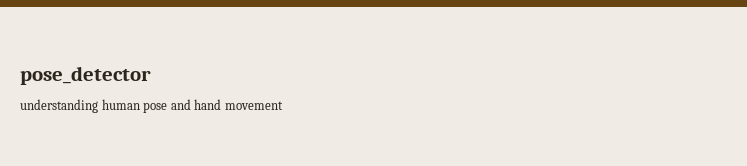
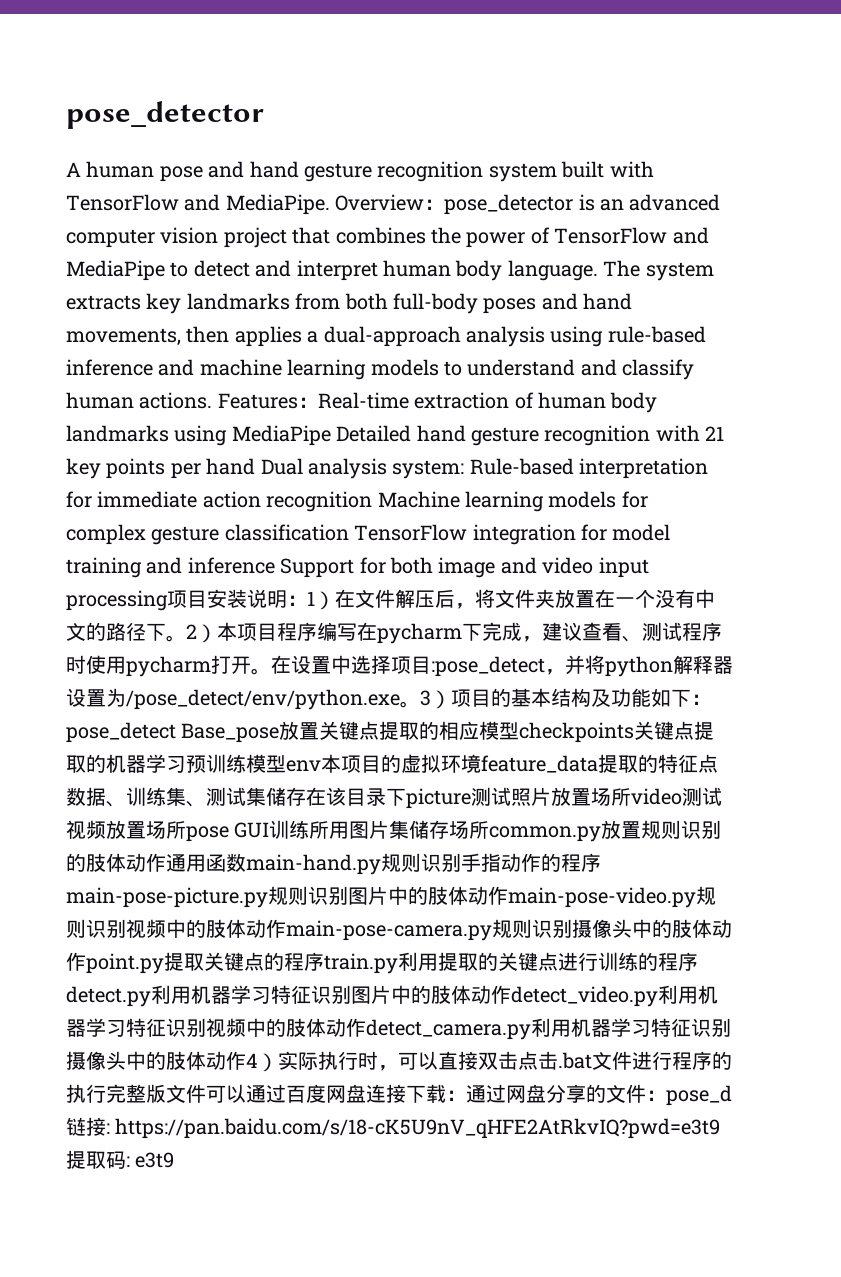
[20,99,98,113] understanding -> [66,162,81,177] A
[224,101,283,110] movement -> [304,161,654,182] [66,194,721,215] [66,227,709,248] [66,260,714,281] [66,293,633,314] [66,326,706,347] [66,359,695,380] [66,392,658,413] [66,425,725,446] [66,458,709,479] [66,491,648,512] [66,524,671,545] [66,557,649,578] [66,589,715,611] [66,622,722,644] [66,655,733,677] [66,688,711,710] [66,721,715,743] [66,754,718,773] [66,787,722,809] [66,820,722,842] [66,853,601,875] [66,886,716,908] [66,919,732,941] [66,952,698,974] [66,985,718,1007] [66,1018,731,1040] [66,1051,732,1072] [66,1084,732,1106] [66,1117,721,1139] [66,1150,175,1169] gesture recognition system built with TensorFlow and MediaPipe. Overview：pose_detector is an advanced computer vision project that combines the power of TensorFlow and MediaPipe to detect and interpret human body language. The system extracts key landmarks from both full-body poses and hand movements, then applies a dual-approach analysis using rule-based inference and machine learning models to understand and classify human actions. Features：Real-time extraction of human body landmarks using MediaPipe Detailed hand gesture recognition with 21 key points per hand Dual analysis system: Rule-based interpretation for immediate action recognition Machine learning models for complex gesture classification TensorFlow integration for model training and inference Support for both image and video input processing项目安装说明：1）在文件解压后，将文件夹放置在一个没有中文的路径下。2）本项目程序编写在pycharm下完成，建议查看、测试程序时使用pycharm打开。在设置中选择项目:pose_detect，并将python解释器设置为/pose_detect/env/python.exe。3）项目的基本结构及功能如下：pose_detect Base_pose放置关键点提取的相应模型checkpoints关键点提取的机器学习预训练模型env本项目的虚拟环境feature_data提取的特征点数据、训练集、测试集储存在该目录下picture测试照片放置场所video测试视频放置场所pose GUI训练所用图片集储存场所common.py放置规则识别的肢体动作通用函数main-hand.py规则识别手指动作的程序main-pose-picture.py规则识别图片中的肢体动作main-pose-video.py规则识别视频中的肢体动作main-pose-camera.py规则识别摄像头中的肢体动作point.py提取关键点的程序train.py利用提取的关键点进行训练的程序detect.py利用机器学习特征识别图片中的肢体动作detect_video.py利用机器学习特征识别视频中的肢体动作detect_camera.py利用机器学习特征识别摄像头中的肢体动作4）实际执行时，可以直接双击点击.bat文件进行程序的执行完整版文件可以通过百度网盘连接下载：通过网盘分享的文件：pose_d链接: https://pan.baidu.com/s/18-cK5U9nV_qHFE2AtRkvIQ?pwd=e3t9提取码: e3t9

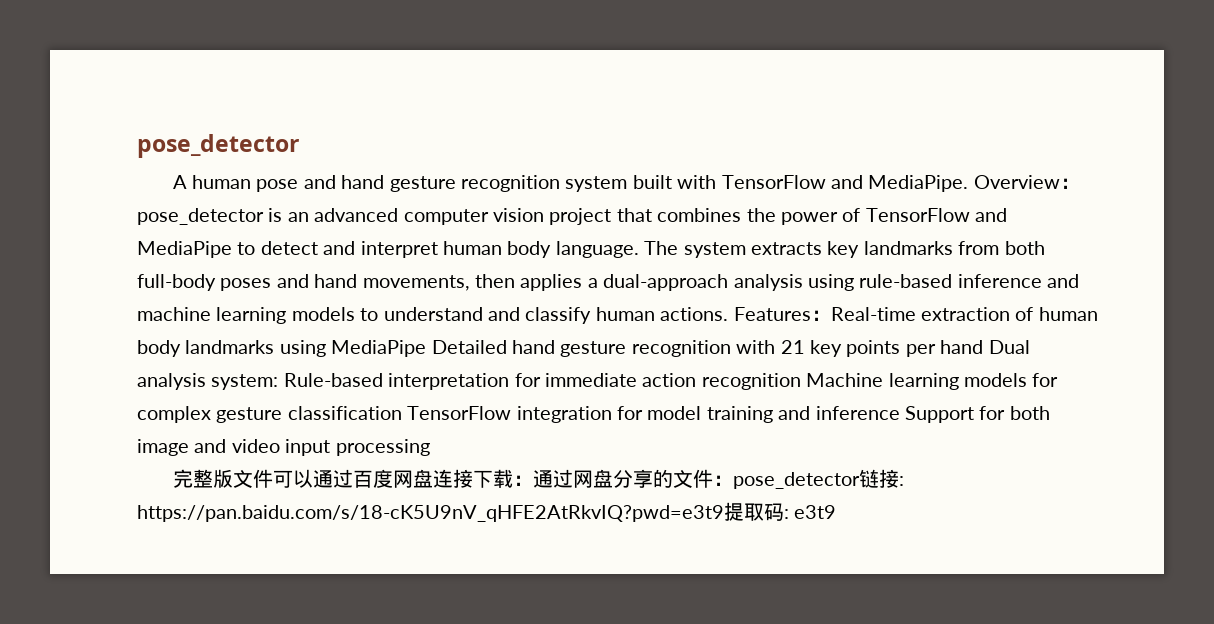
[167,589,715,610] [66,622,722,644] [66,655,733,677] [66,688,711,710] [66,721,715,743] [66,754,718,773] [66,787,722,809] [66,820,722,842] [66,853,601,875] [66,886,716,908] [66,919,732,941] [66,952,698,974] [66,985,718,1007] [66,1018,731,1040] [66,1051,732,1072] [66,1084,106,1103] 项目安装说明：1）在文件解压后，将文件夹放置在一个没有中文的路径下。2）本项目程序编写在pycharm下完成，建议查看、测试程序时使用pycharm打开。在设置中选择项目:pose_detect，并将python解释器设置为/pose_detect/env/python.exe。3）项目的基本结构及功能如下：pose_detect Base_pose放置关键点提取的相应模型checkpoints关键点提取的机器学习预训练模型env本项目的虚拟环境feature_data提取的特征点数据、训练集、测试集储存在该目录下picture测试照片放置场所video测试视频放置场所pose GUI训练所用图片集储存场所common.py放置规则识别的肢体动作通用函数main-hand.py规则识别手指动作的程序main-pose-picture.py规则识别图片中的肢体动作main-pose-video.py规则识别视频中的肢体动作main-pose-camera.py规则识别摄像头中的肢体动作point.py提取关键点的程序train.py利用提取的关键点进行训练的程序detect.py利用机器学习特征识别图片中的肢体动作detect_video.py利用机器学习特征识别视频中的肢体动作detect_camera.py利用机器学习特征识别摄像头中的肢体动作4）实际执行时，可以直接双击点击.bat文件进行程序的执行 -> (430, 447) //
[666,1085,732,1106] pose_d -> [732,472,860,489] pose_detector

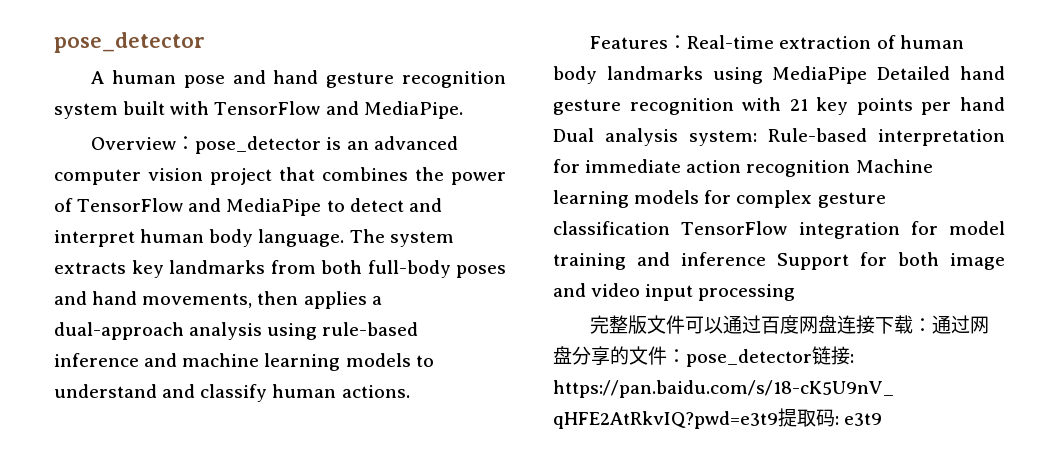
(969, 183) none -> (463, 110) //
(729, 314) none -> (410, 391) //

